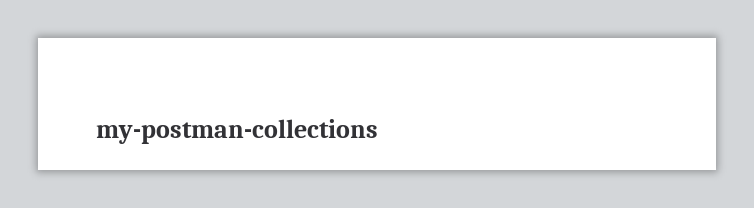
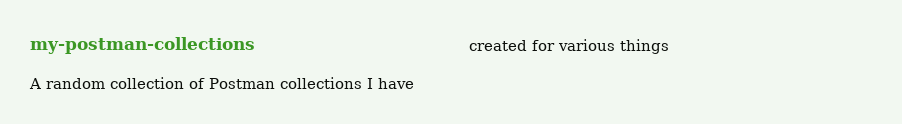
(378, 131) none -> [29,77,414,89] [469,39,669,54] // A random collection of Postman collections I have created for various things

